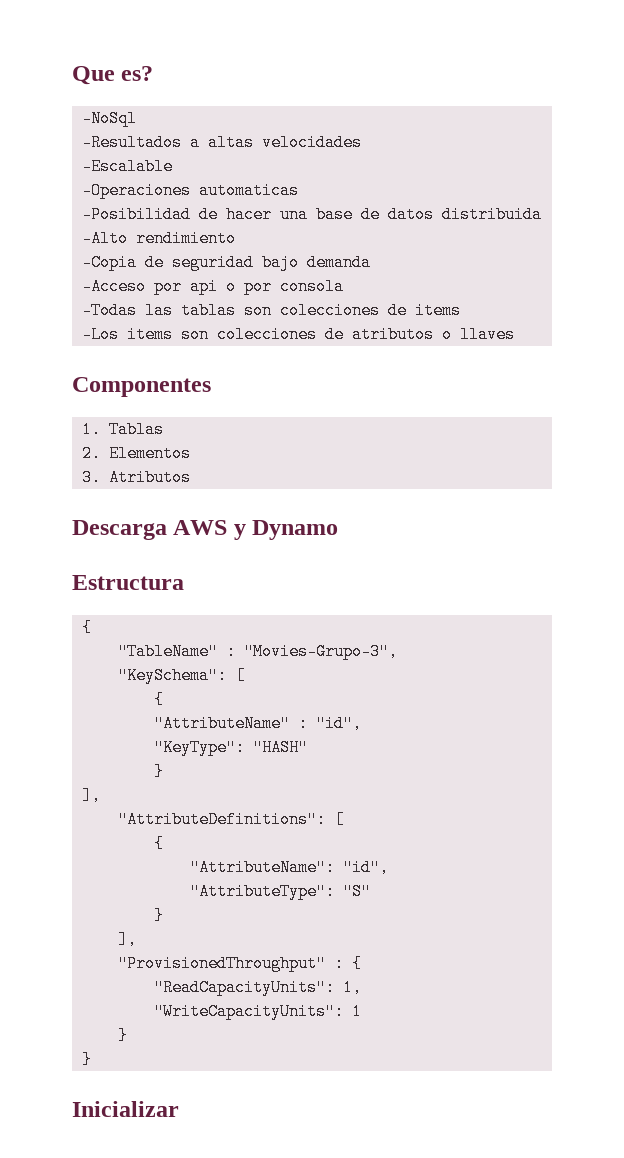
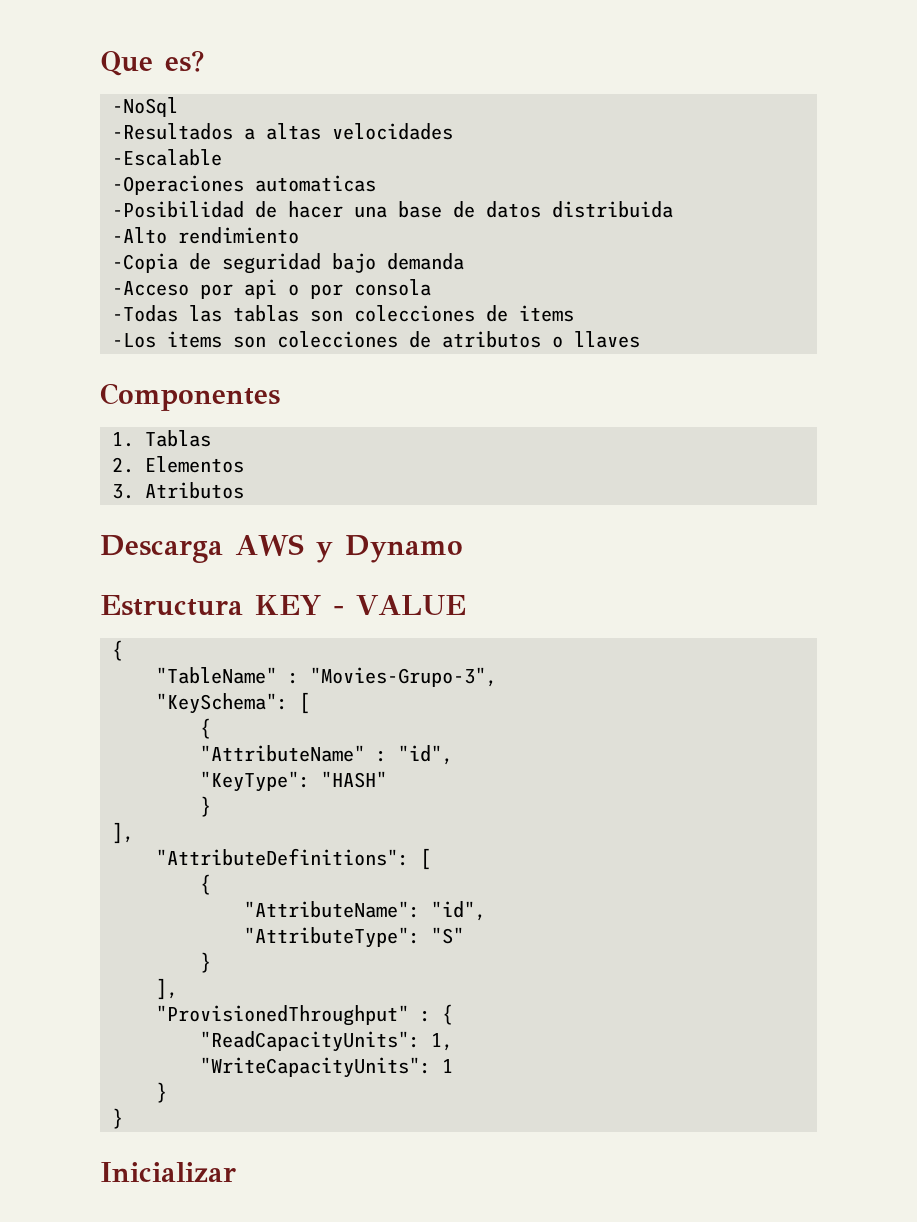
(184, 582) none -> [255,595,466,615] KEY - VALUE

